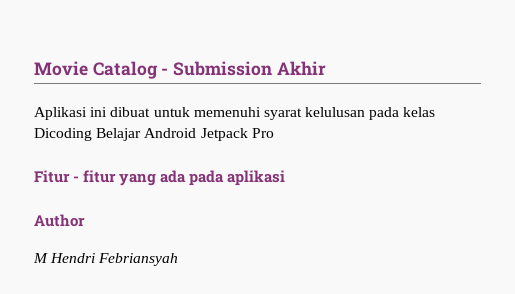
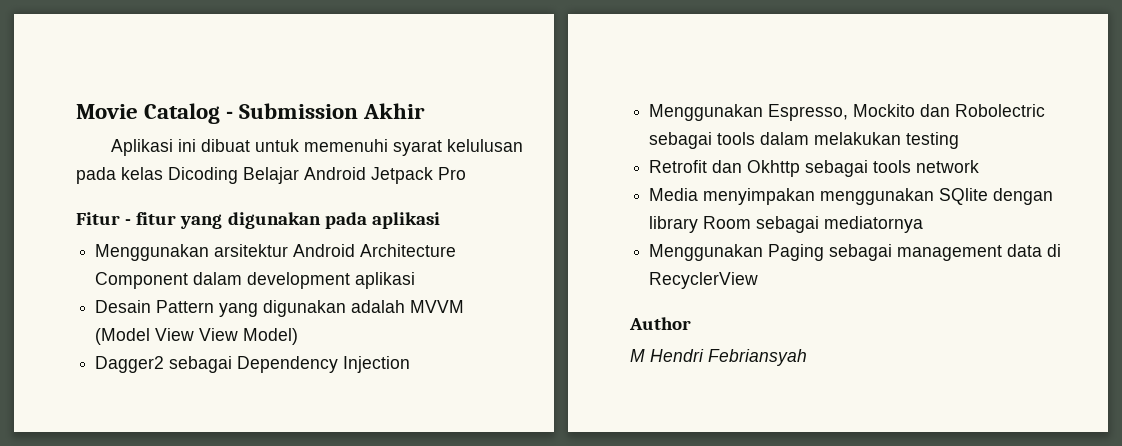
[160,170,187,183] ada -> [227,212,321,229] digunakan
(286, 178) none -> [95,244,457,261] [95,272,416,289] [95,300,465,317] [95,328,299,345] [95,356,411,373] [649,104,1046,121] [649,132,960,149] [649,160,980,177] [649,188,1054,205] [649,216,924,233] [649,244,1062,261] [649,272,759,289] // Menggunakan arsitektur Android Architecture Component dalam development aplikasi // Desain Pattern yang digunakan adalah MVVM (Model View View Model) // Dagger2 sebagai Dependency Injection // Menggunakan Espresso, Mockito dan Robolectric sebagai tools dalam melakukan testing // Retrofit dan Okhttp sebagai tools network // Media menyimpakan menggunakan SQlite dengan library Room sebagai mediatornya // Menggunakan Paging sebagai management data di RecyclerView

